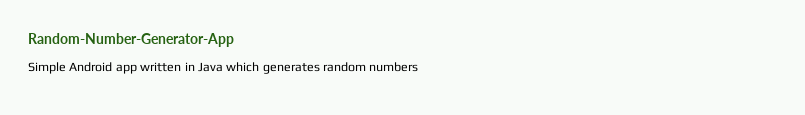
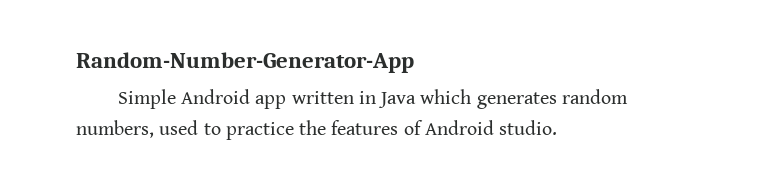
[369,62,419,72] numbers -> [76,120,558,140] numbers, used to practice the features of Android studio.

